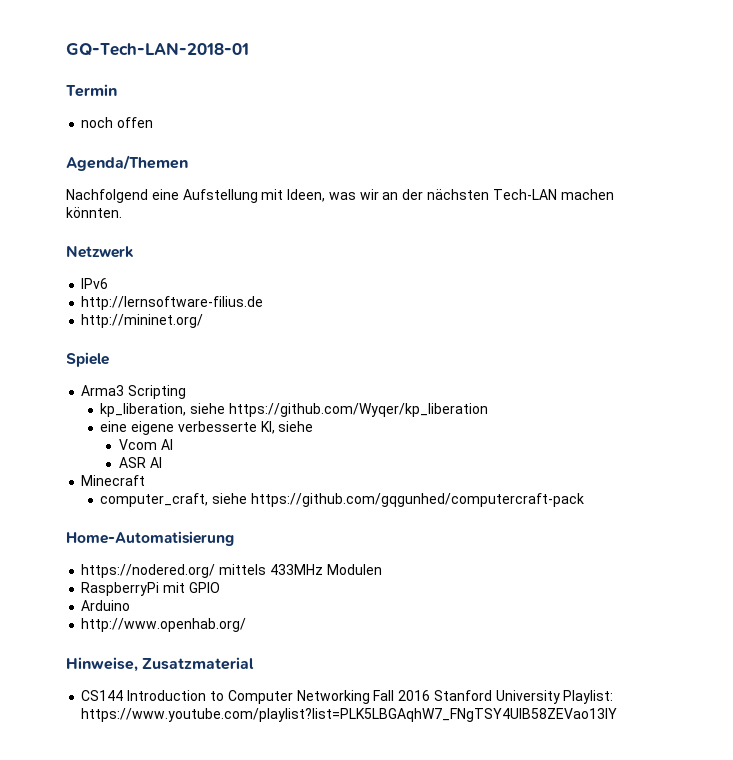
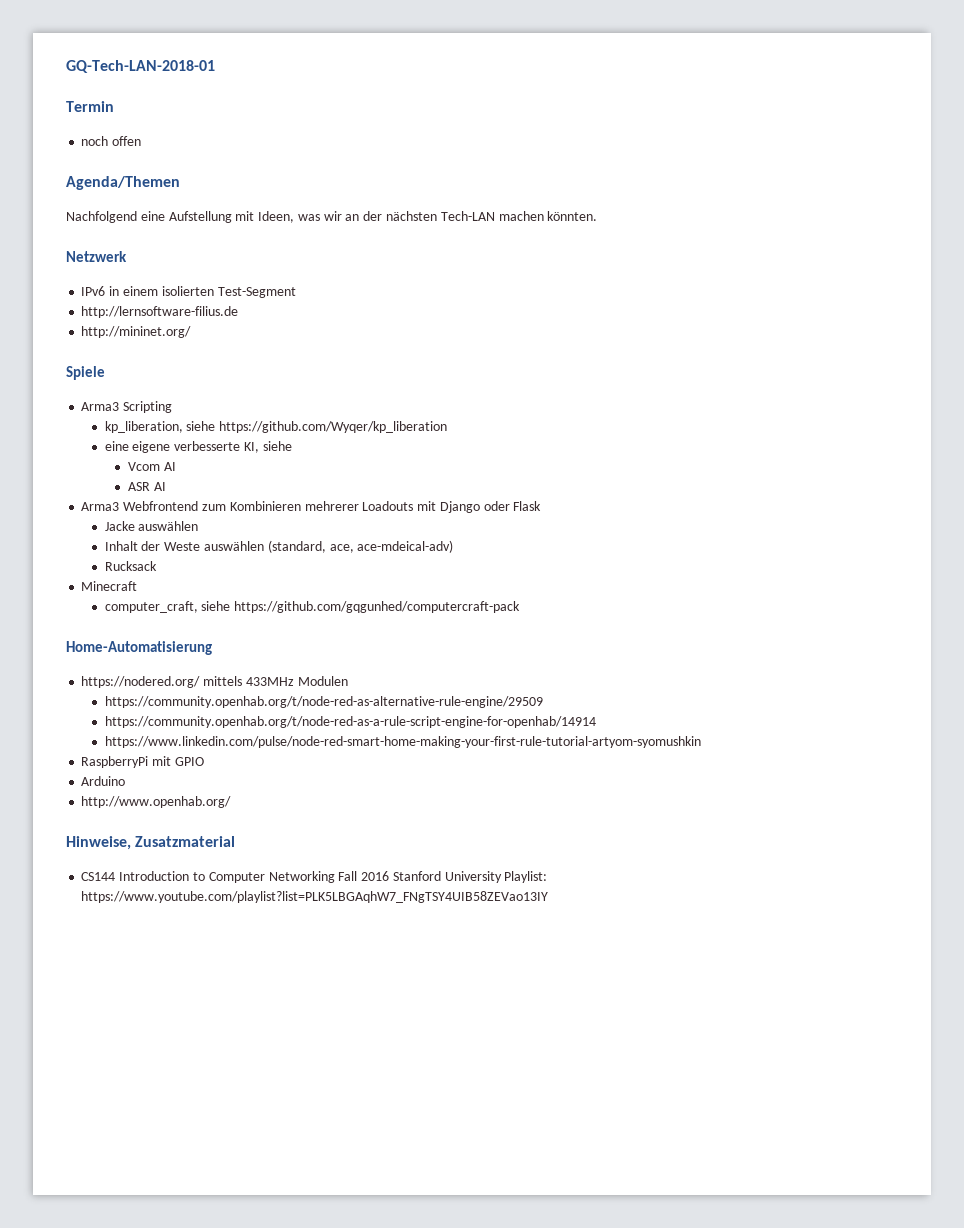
(109, 283) none -> [109,286,296,298] in einem isolierten Test-Segment
(162, 462) none -> [81,501,542,513] [104,521,199,531] [104,540,454,553] [104,561,157,571] // Arma3 Webfrontend zum Kombinieren mehrerer Loadouts mit Django oder Flask // Jacke auswählen // Inhalt der Weste auswählen (standard, ace, ace-mdeical-adv) // Rucksack
(382, 569) none -> [104,696,543,708] [104,716,596,728] [104,736,701,748] // https://community.openhab.org/t/node-red-as-alternative-rule-engine/29509 // https://community.openhab.org/t/node-red-as-a-rule-script-engine-for-openhab/14914 // https://www.linkedin.com/pulse/node-red-smart-home-making-your-first-rule-tutorial-artyom-syomushkin

